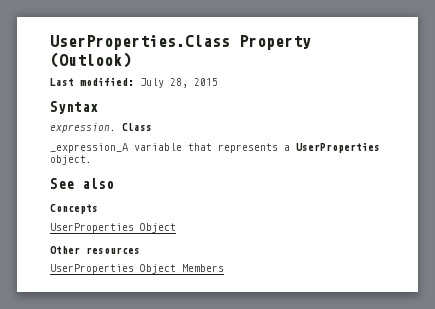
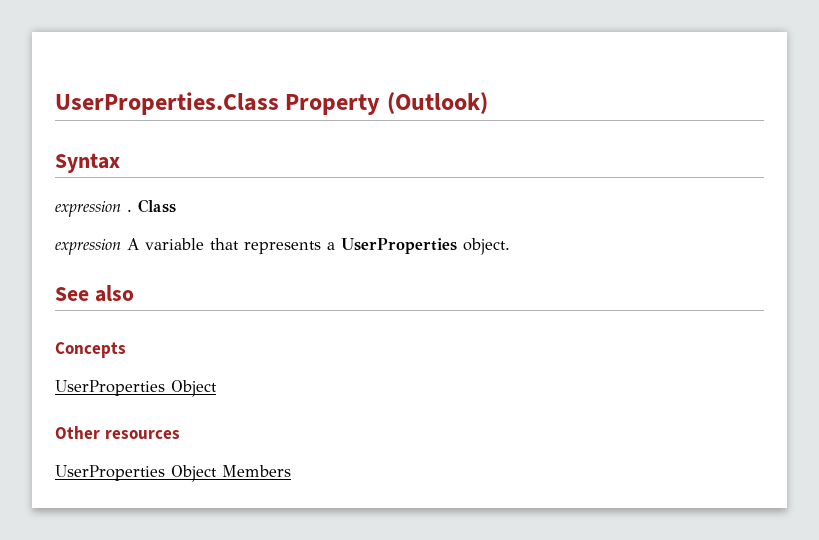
[50,77,218,88] // Last modified: July 28, 2015 -> (488, 103) none
[50,123,116,133] expression. -> [55,201,132,217] expression .
[50,143,128,153] _expression_A -> [55,238,139,255] expression A

